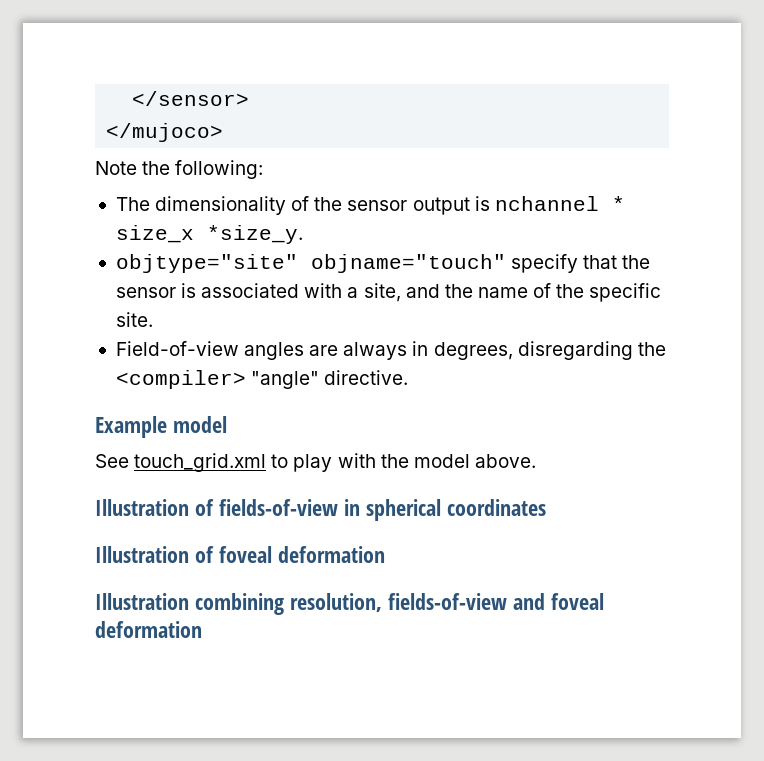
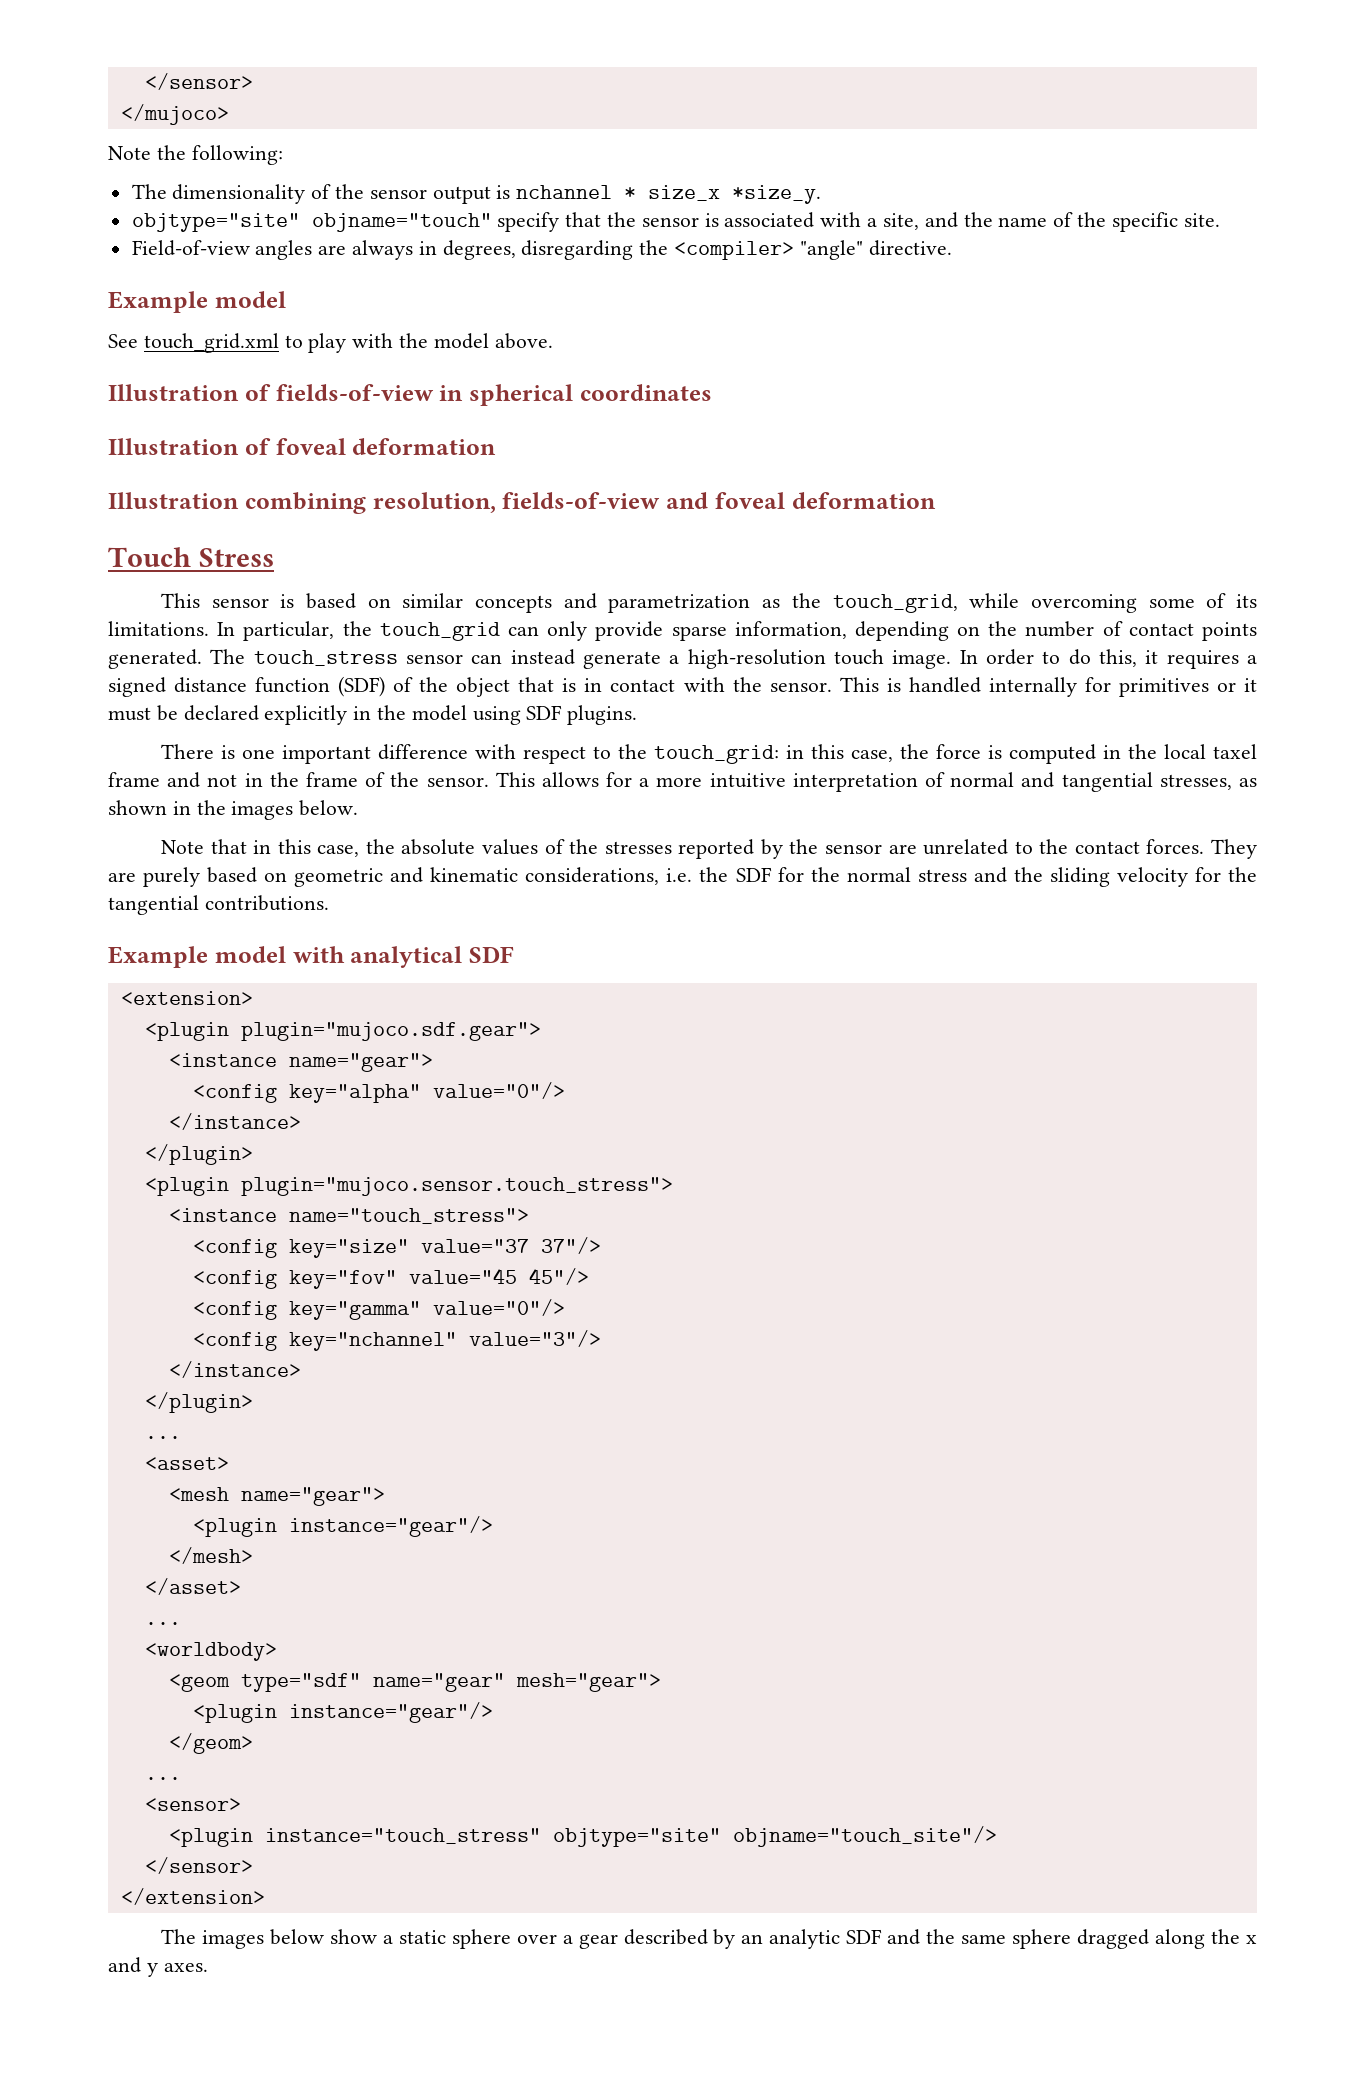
(202, 629) none -> [108,547,274,567] [160,593,1257,613] [108,621,1257,641] [108,649,1257,669] [108,676,1257,697] [108,705,638,725] [160,744,1257,764] [108,772,1257,792] [108,800,359,820] [160,839,1257,859] [108,867,1257,887] [108,895,329,915] [108,946,514,968] [120,991,253,1005] [144,1022,541,1041] [168,1053,433,1072] [192,1082,565,1103] [168,1113,301,1130] [144,1144,253,1165] [144,1177,673,1196] [168,1208,529,1224] [192,1237,601,1258] [192,1268,589,1289] [192,1299,565,1320] [192,1330,601,1351] [168,1361,301,1378] [144,1392,253,1413] [144,1436,181,1439] [144,1457,229,1470] [168,1487,385,1506] [192,1516,493,1537] [168,1547,253,1564] [144,1578,241,1595] [144,1622,181,1625] [144,1642,277,1661] [168,1673,661,1692] [192,1702,493,1723] [168,1733,253,1754] [144,1777,181,1780] [144,1798,241,1811] [168,1826,997,1847] [144,1857,253,1874] [120,1888,265,1905] [160,1929,1258,1949] [108,1957,208,1977] // Touch Stress // This sensor is based on similar concepts and parametrization as the touch_grid, while overcoming some of its limitations. In particular, the touch_grid can only provide sparse information, depending on the number of contact points generated. The touch_stress sensor can instead generate a high-resolution touch image. In order to do this, it requires a signed distance function (SDF) of the object that is in contact with the sensor. This is handled internally for primitives or it must be declared explicitly in the model using SDF plugins. // There is one important difference with respect to the touch_grid: in this case, the force is computed in the local taxel frame and not in the frame of the sensor. This allows for a more intuitive interpretation of normal and tangential stresses, as shown in the images below. // Note that in this case, the absolute values of the stresses reported by the sensor are unrelated to the contact forces. They are purely based on geometric and kinematic considerations, i.e. the SDF for the normal stress and the sliding velocity for the tangential contributions. // Example model with analytical SDF // <extension> // <plugin plugin="mujoco.sdf.gear"> // <instance name="gear"> // <config key="alpha" value="0"/> // </instance> // </plugin> // <plugin plugin="mujoco.sensor.touch_stress"> // <instance name="touch_stress"> // <config key="size" value="37 37"/> // <config key="fov" value="45 45"/> // <config key="gamma" value="0"/> // <config key="nchannel" value="3"/> // </instance> // </plugin> // ... // <asset> // <mesh name="gear"> // <plugin instance="gear"/> // </mesh> // </asset> // ... // <worldbody> // <geom type="sdf" name="gear" mesh="gear"> // <plugin instance="gear"/> // </geom> // ... // <sensor> // <plugin instance="touch_stress" objtype="site" objname="touch_site"/> // </sensor> // </extension> // The images below show a static sphere over a gear described by an analytic SDF and the same sphere dragged along the x and y axes.

